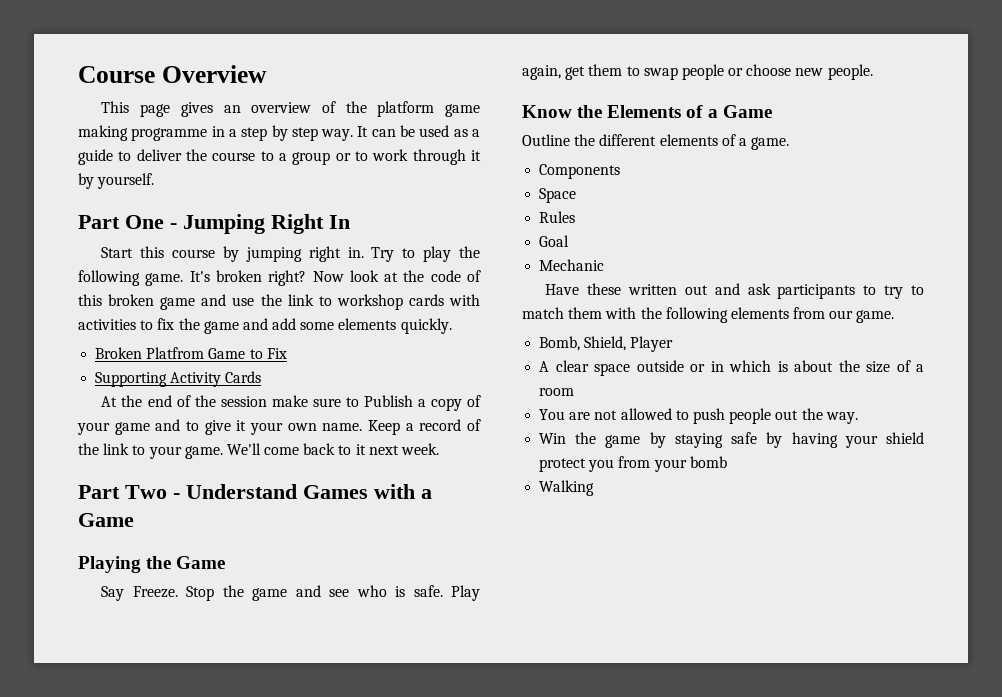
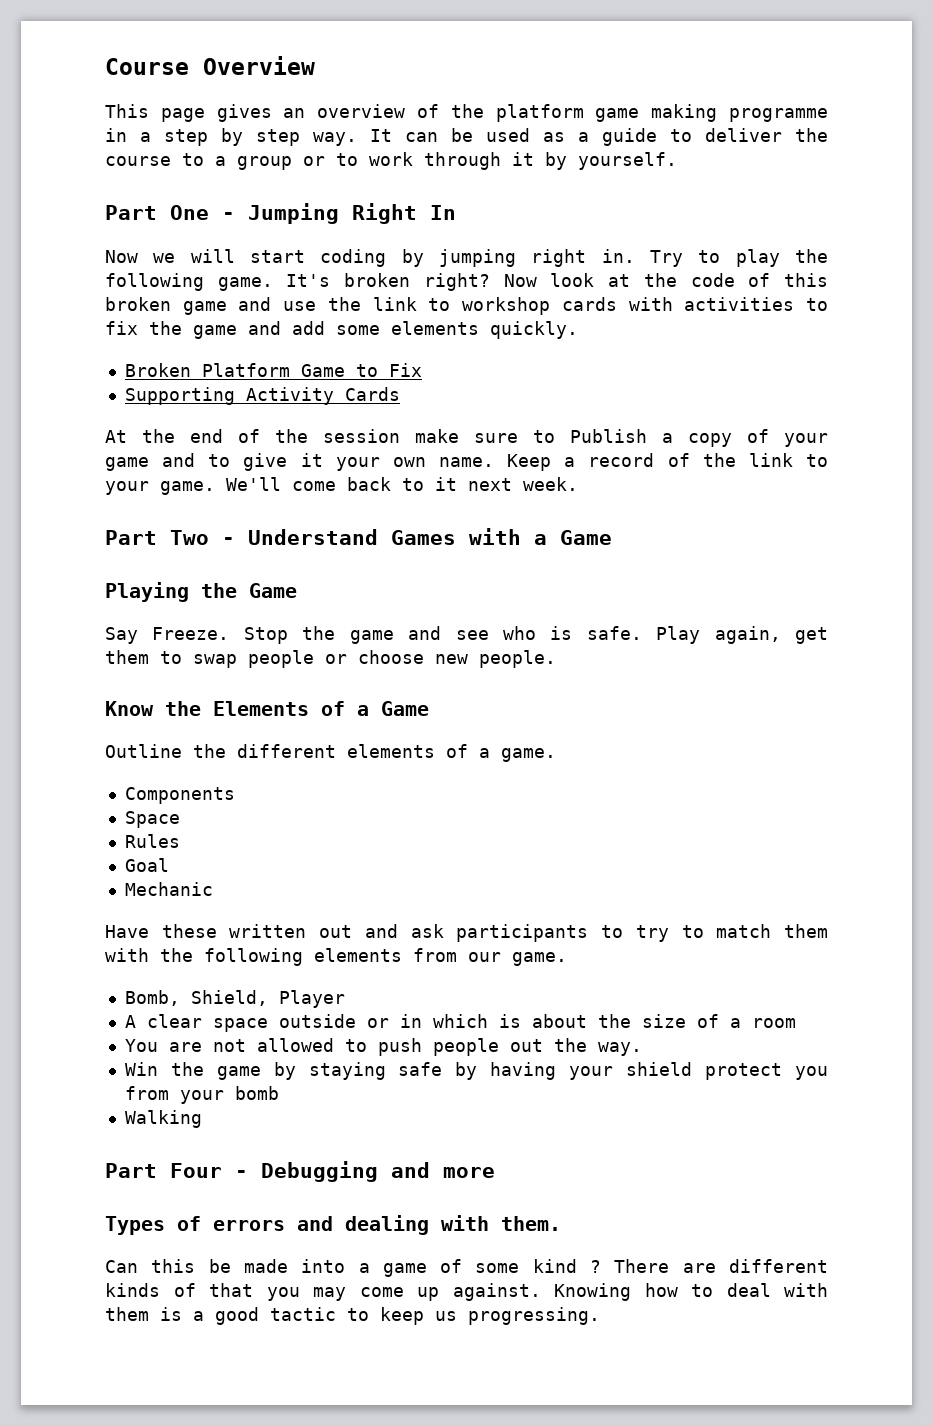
[101,246,216,258] Start this course -> [105,249,387,267] Now we will start coding
[146,347,205,359] Platfrom -> [201,363,290,377] Platform
(595, 488) none -> [105,1161,495,1182] [105,1215,561,1235] [105,1259,828,1277] [105,1283,828,1301] [105,1307,600,1325] // Part Four - Debugging and more // Types of errors and dealing with them. // Can this be made into a game of some kind ? There are different kinds of that you may come up against. Knowing how to deal with them is a good tactic to keep us progressing.

